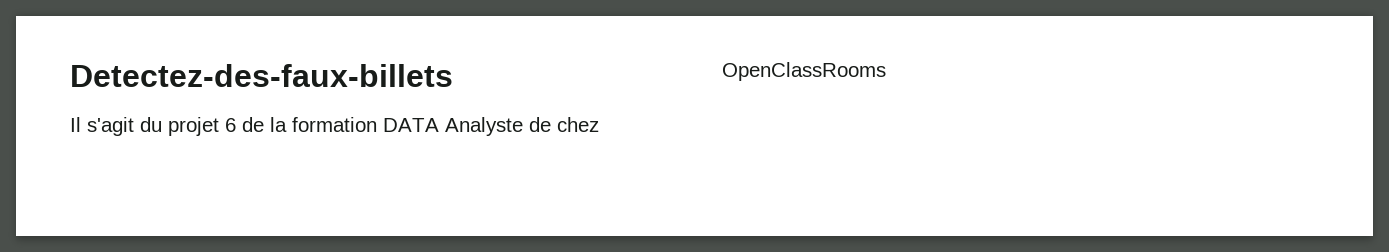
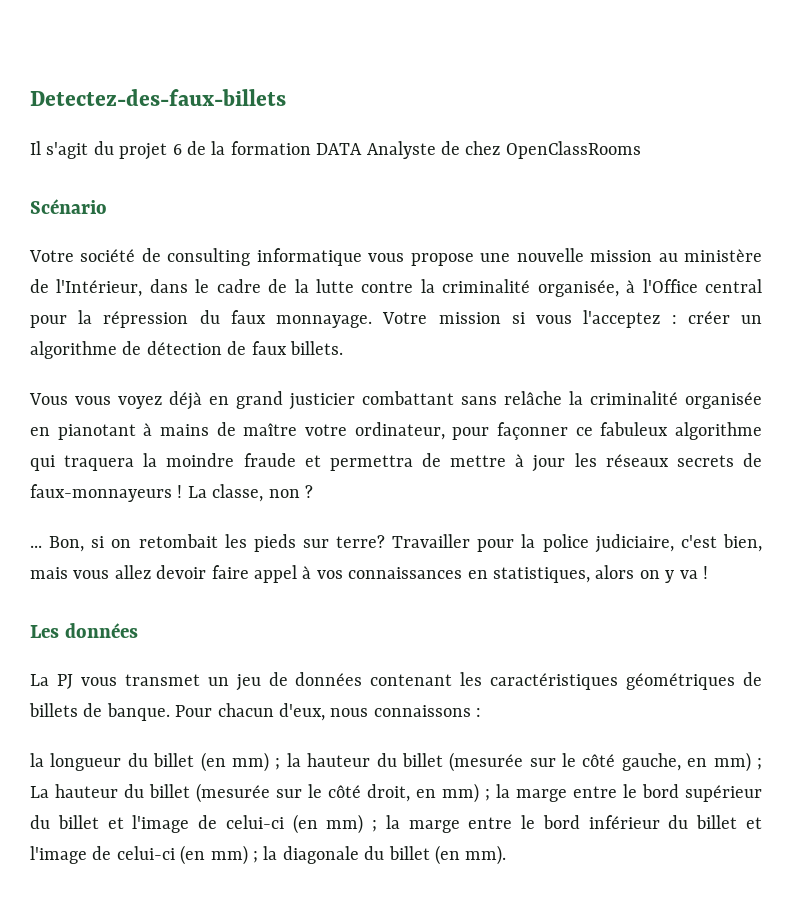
(886, 71) none -> [30,199,107,214] [29,248,763,266] [30,279,763,297] [30,310,763,328] [30,341,343,359] [29,391,762,410] [30,422,762,440] [30,453,762,472] [30,484,313,502] [30,534,762,553] [30,565,708,583] [30,623,138,638] [30,672,762,691] [29,703,482,721] [30,752,763,772] [30,783,762,803] [30,814,762,834] [30,845,507,865] // Scénario // Votre société de consulting informatique vous propose une nouvelle mission au ministère de l'Intérieur, dans le cadre de la lutte contre la criminalité organisée, à l'Office central pour la répression du faux monnayage. Votre mission si vous l'acceptez : créer un algorithme de détection de faux billets. // Vous vous voyez déjà en grand justicier combattant sans relâche la criminalité organisée en pianotant à mains de maître votre ordinateur, pour façonner ce fabuleux algorithme qui traquera la moindre fraude et permettra de mettre à jour les réseaux secrets de faux-monnayeurs ! La classe, non ? // ... Bon, si on retombait les pieds sur terre? Travailler pour la police judiciaire, c'est bien, mais vous allez devoir faire appel à vos connaissances en statistiques, alors on y va ! // Les données // La PJ vous transmet un jeu de données contenant les caractéristiques géométriques de billets de banque. Pour chacun d'eux, nous connaissons : // la longueur du billet (en mm) ; la hauteur du billet (mesurée sur le côté gauche, en mm) ; La hauteur du billet (mesurée sur le côté droit, en mm) ; la marge entre le bord supérieur du billet et l'image de celui-ci (en mm) ; la marge entre le bord inférieur du billet et l'image de celui-ci (en mm) ; la diagonale du billet (en mm).

